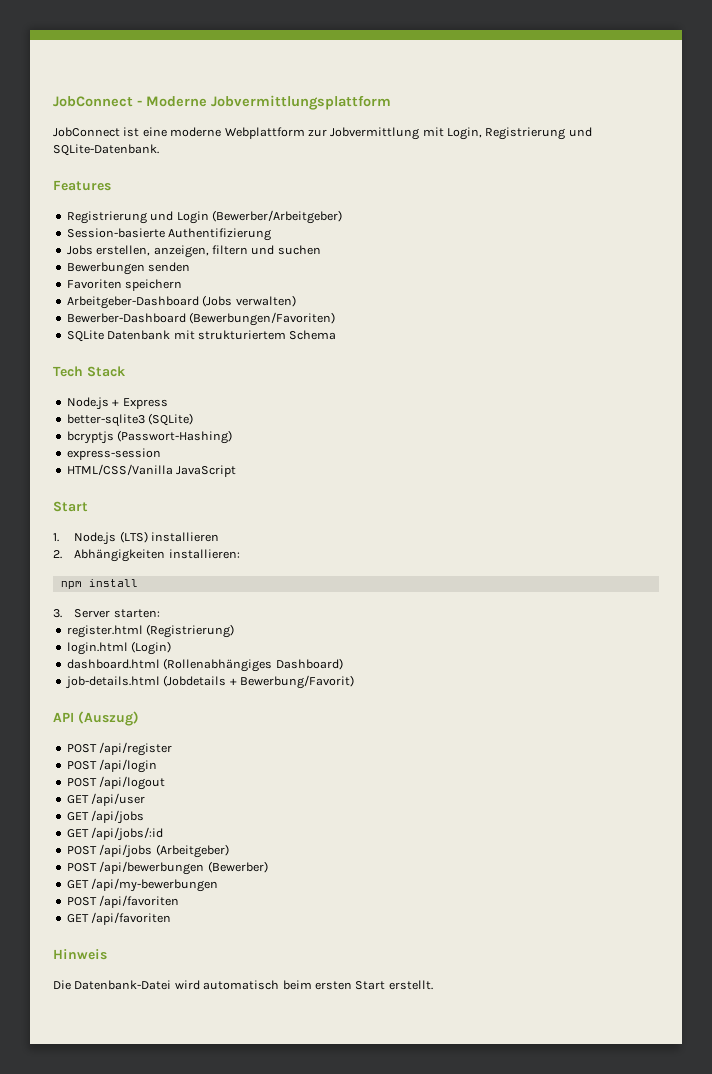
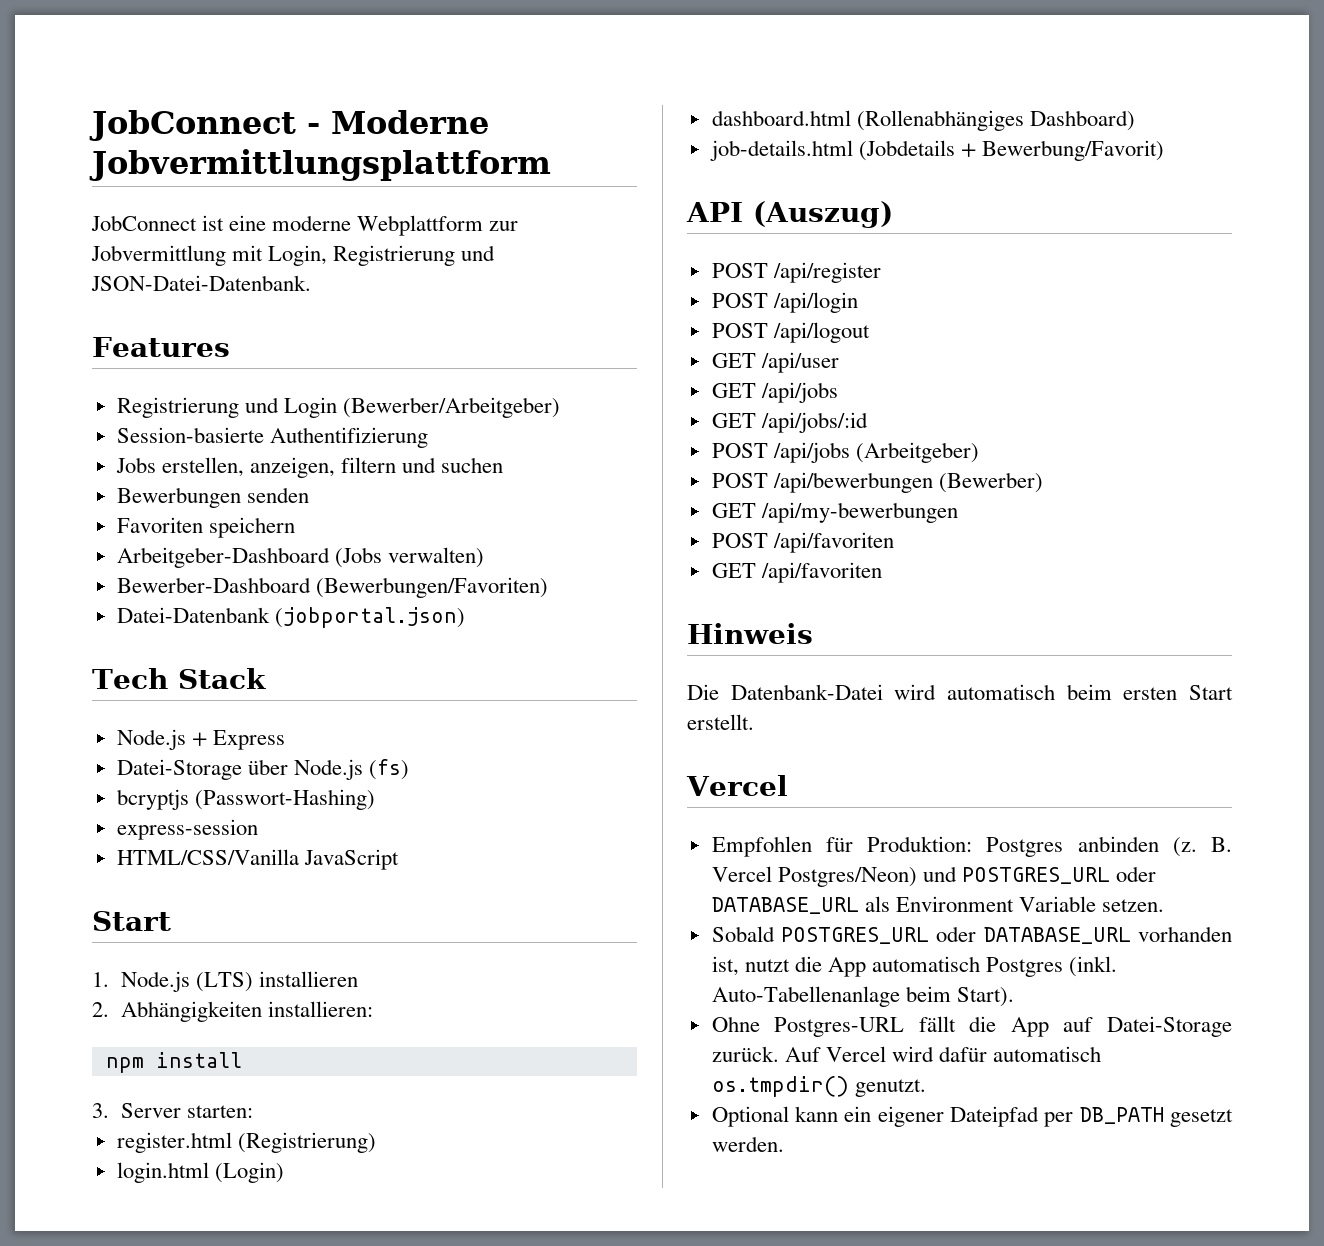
[53,144,159,156] SQLite-Datenbank. -> [91,275,311,291] JSON-Datei-Datenbank.
[66,330,337,342] SQLite Datenbank mit strukturiertem Schema -> [116,607,465,628] Datei-Datenbank (jobportal.json)
[66,413,194,427] better-sqlite3 (SQLite) -> [116,759,409,780] Datei-Storage über Node.js (fs)
(433, 985) none -> [686,775,788,796] [711,836,1232,857] [711,866,1157,887] [711,896,1165,914] [711,926,1232,944] [711,956,1118,977] [711,986,1014,1007] [711,1016,1232,1037] [711,1046,1102,1062] [711,1076,926,1097] [711,1106,1233,1127] [711,1136,784,1152] // Vercel // Empfohlen für Produktion: Postgres anbinden (z. B. Vercel Postgres/Neon) und POSTGRES_URL oder DATABASE_URL als Environment Variable setzen. // Sobald POSTGRES_URL oder DATABASE_URL vorhanden ist, nutzt die App automatisch Postgres (inkl. Auto-Tabellenanlage beim Start). // Ohne Postgres-URL fällt die App auf Datei-Storage zurück. Auf Vercel wird dafür automatisch os.tmpdir() genutzt. // Optional kann ein eigener Dateipfad per DB_PATH gesetzt werden.

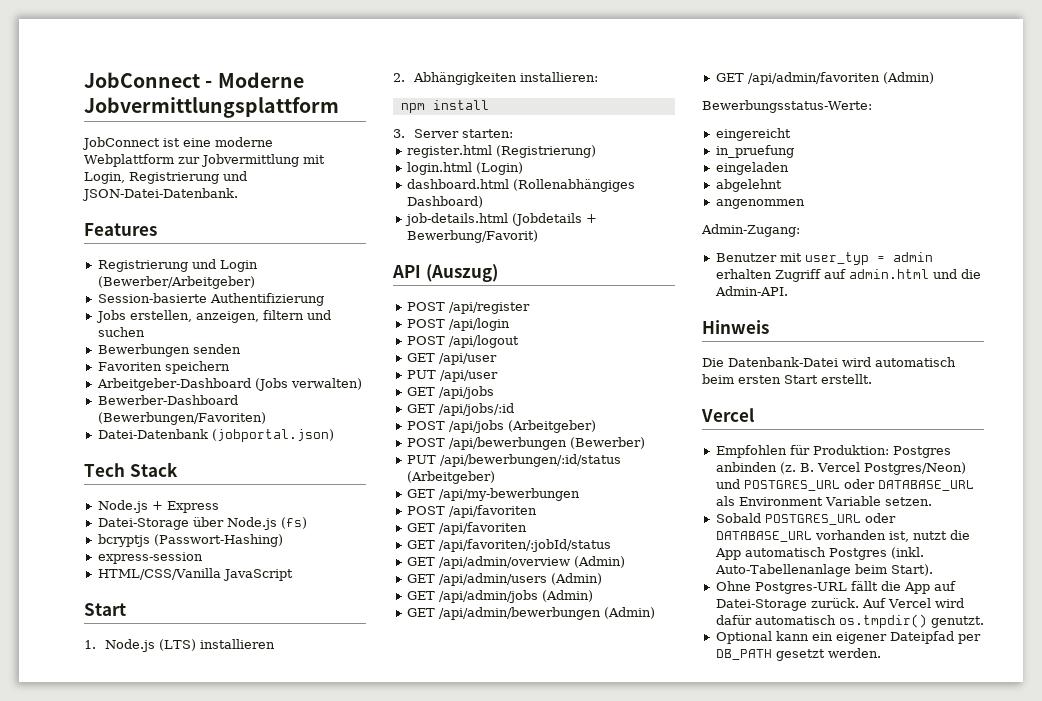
(839, 362) none -> [406,370,498,382] // PUT /api/user
(1043, 482) none -> [406,454,621,467] [406,471,495,484] // PUT /api/bewerbungen/:id/status (Arbeitgeber)
(882, 572) none -> [406,539,611,552] [406,556,625,569] [406,573,602,586] [406,590,593,603] [406,607,655,620] [715,72,934,85] [702,100,872,113] [715,128,791,141] [715,145,794,158] [715,162,789,175] [715,179,782,192] [715,199,805,209] [701,224,800,237] [715,252,933,265] [715,269,981,282] [714,286,788,296] // GET /api/favoriten/:jobId/status // GET /api/admin/overview (Admin) // GET /api/admin/users (Admin) // GET /api/admin/jobs (Admin) // GET /api/admin/bewerbungen (Admin) // GET /api/admin/favoriten (Admin) // Bewerbungsstatus-Werte: // eingereicht // in_pruefung // eingeladen // abgelehnt // angenommen // Admin-Zugang: // Benutzer mit user_typ = admin erhalten Zugriff auf admin.html und die Admin-API.

